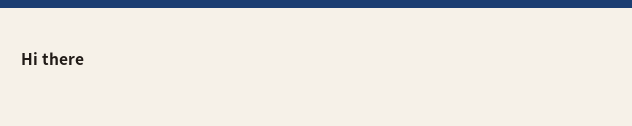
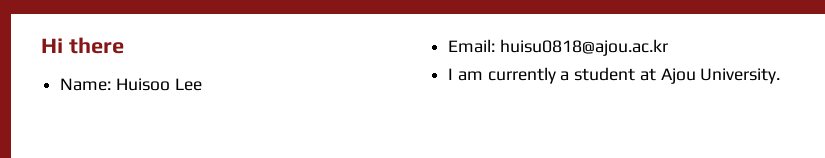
(85, 58) none -> [60,78,202,91] [448,39,668,56] [448,67,781,84] // Name: Huisoo Lee // Email: huisu0818@ajou.ac.kr // I am currently a student at Ajou University.

